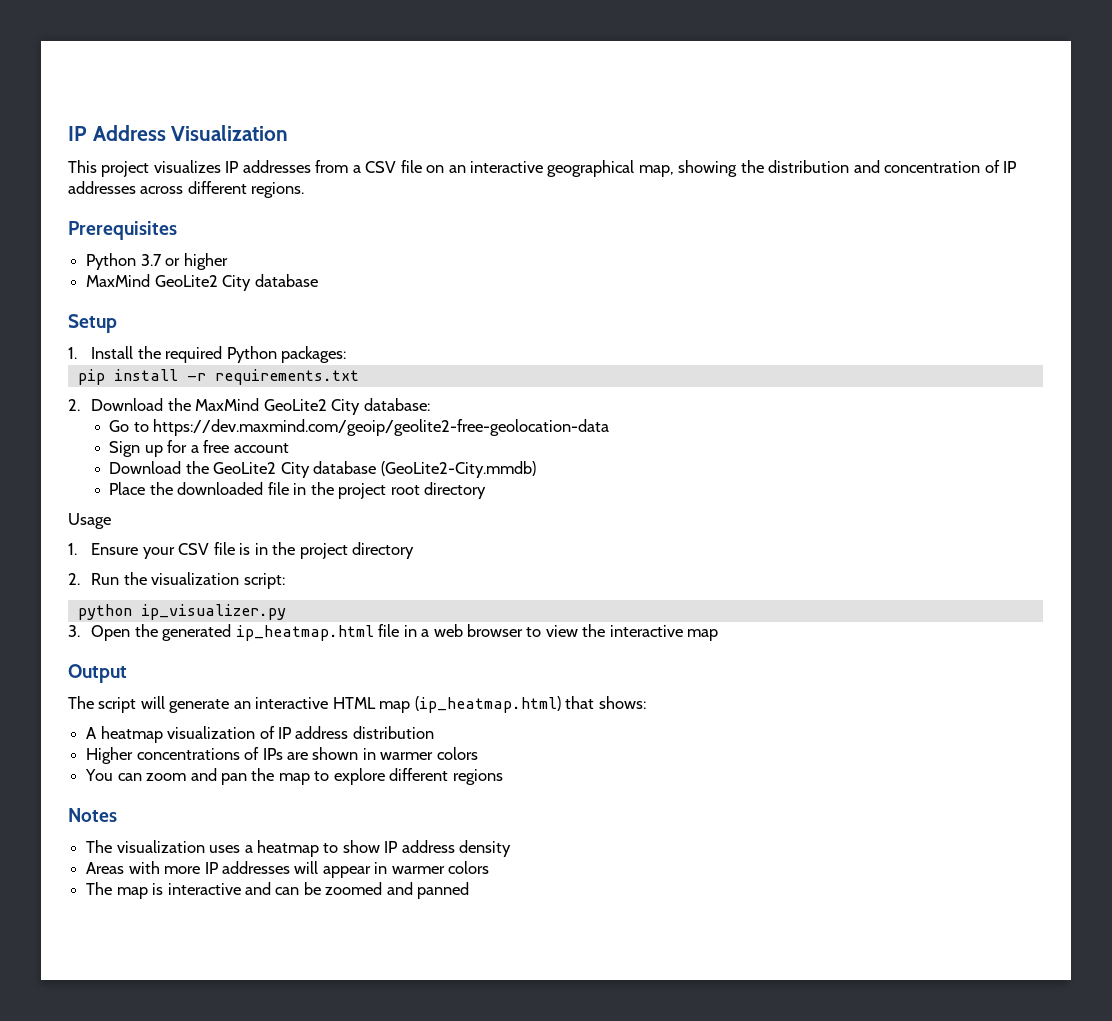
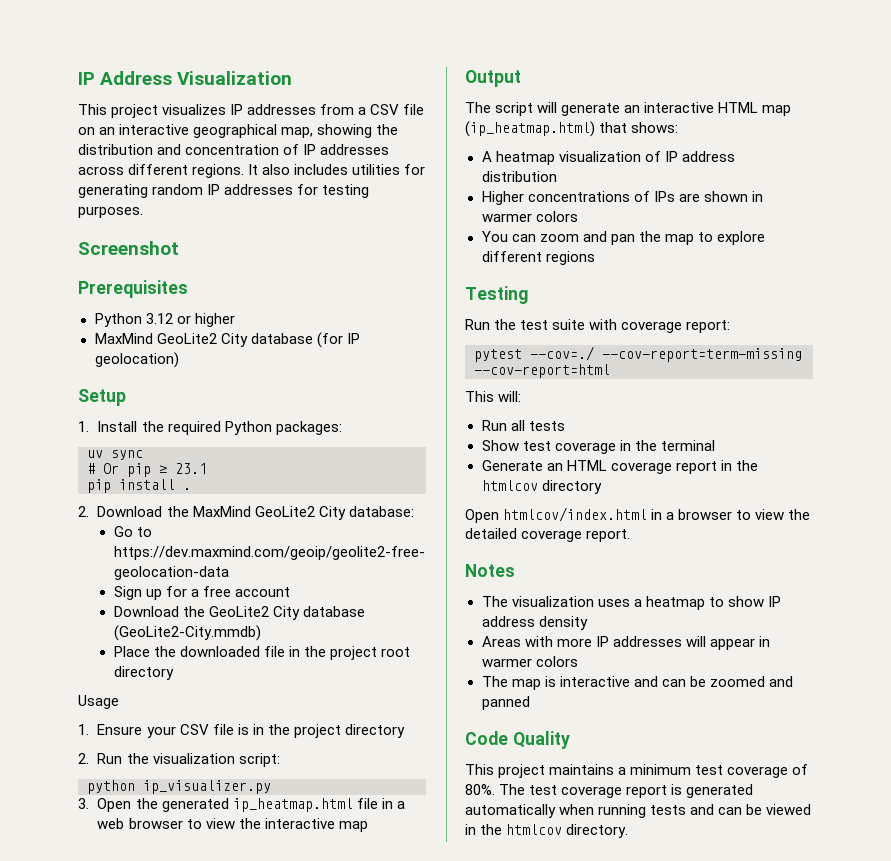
(305, 190) none -> [248,164,426,175] [78,184,370,198] [78,206,143,218] [78,241,179,255] It also includes utilities for generating random IP addresses for testing purposes. // Screenshot
[140,254,162,266] 3.7 -> [145,313,173,324] 3.12
(318, 280) none -> [316,332,360,348] [94,352,179,368] (for IP geolocation)
(347, 354) none -> [87,450,143,460] [87,463,207,477] // uv sync // # Or pip ≥ 23.1
[186,369,359,385] -r requirements.txt -> [183,488,191,490] .
(503, 777) none -> [465,286,528,304] [465,319,731,333] [474,346,802,362] [474,364,610,378] [465,391,522,402] [481,420,565,431] [481,440,715,454] [481,460,758,474] [481,480,602,494] [465,507,811,523] [465,528,631,542] // Testing // Run the test suite with coverage report: // pytest --cov=./ --cov-report=term-missing --cov-report=html // This will: // Run all tests // Show test coverage in the terminal // Generate an HTML coverage report in the htmlcov directory // Open htmlcov/index.html in a browser to view the detailed coverage report.
(470, 890) none -> [465,731,570,749] [465,764,809,778] [465,784,754,798] [465,804,812,818] [465,824,629,838] // Code Quality // This project maintains a minimum test coverage of 80%. The test coverage report is generated automatically when running tests and can be viewed in the htmlcov directory.

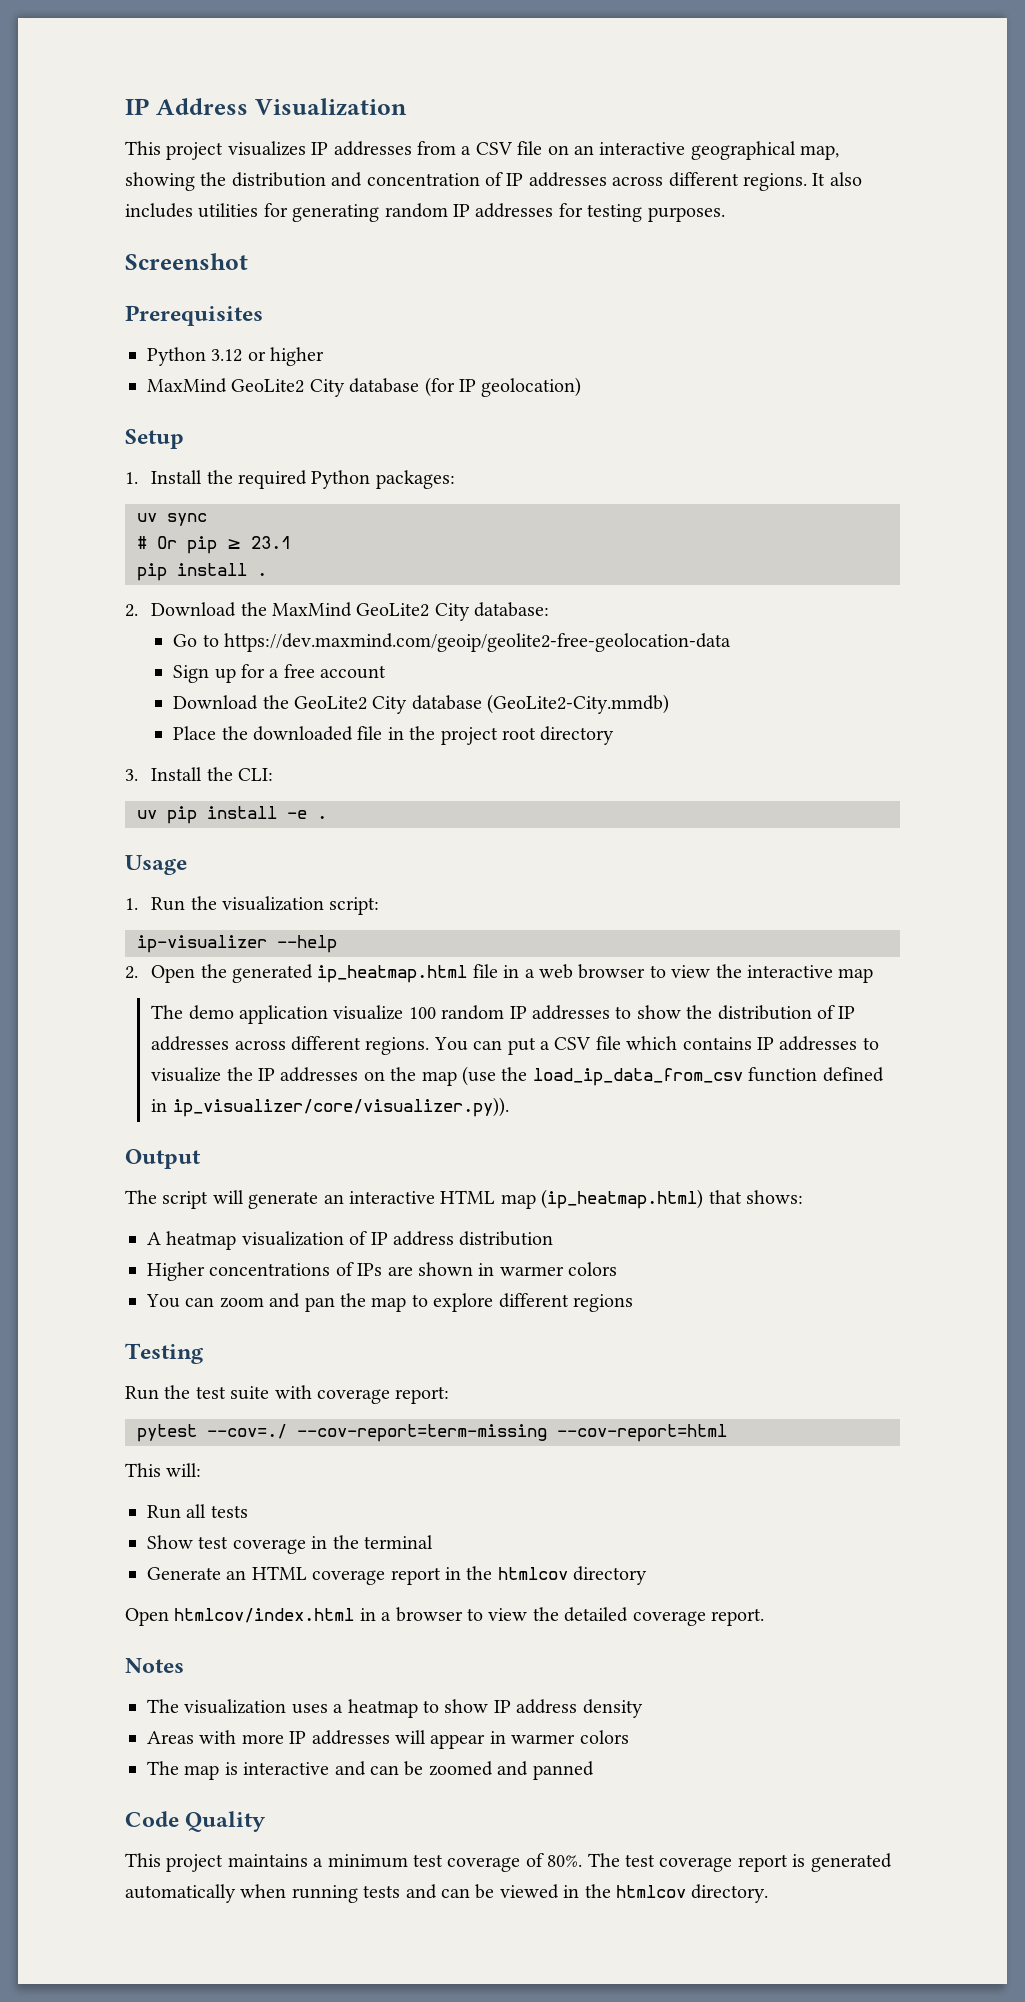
[78,695,119,709] [78,724,405,738] [78,753,89,764] Usage // 1. Ensure your CSV file is in the project directory // 2. -> [125,767,274,781] [137,806,327,824] [125,855,187,875] [125,898,138,910] 3. Install the CLI: // uv pip install -e . // Usage // 1.
[87,780,271,794] [78,798,89,809] python ip_visualizer.py // 3. -> [137,935,337,953] [125,966,138,979] ip-visualizer --help // 2.
(368, 826) none -> [151,1005,856,1024] [151,1036,879,1055] [151,1066,884,1086] [151,1097,509,1117] // The demo application visualize 100 random IP addresses to show the distribution of IP addresses across different regions. You can put a CSV file which contains IP addresses to visualize the IP addresses on the map (use the load_ip_data_from_csv function defined in ip_visualizer/core/visualizer.py)).

